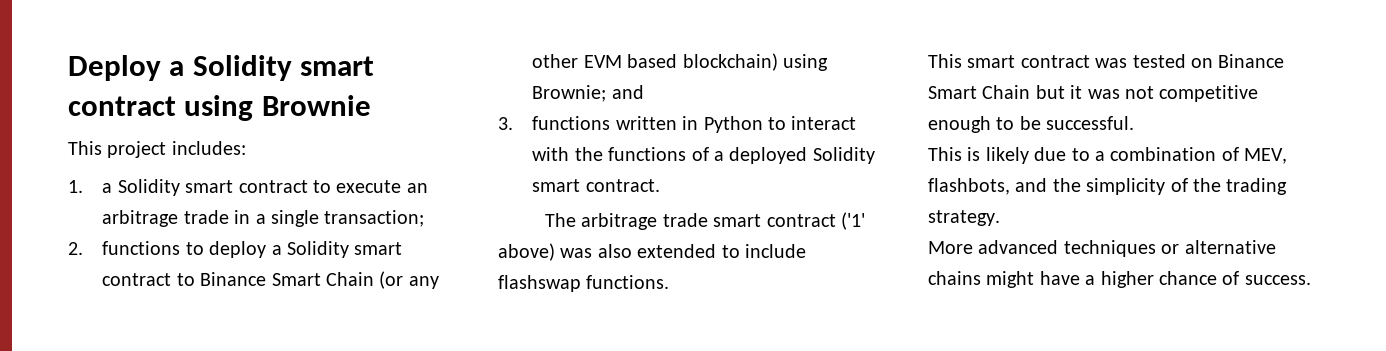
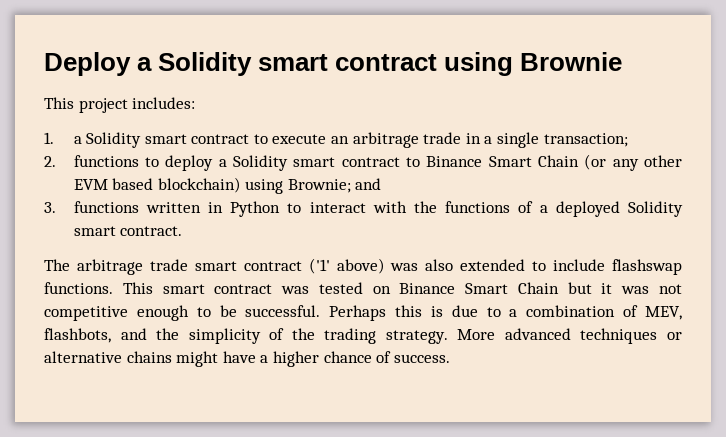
(670, 282) // -> (113, 288) none
[928,147,1029,164] // This is likely -> [329,305,443,321] Perhaps this is
(1000, 218) // -> (448, 337) none

